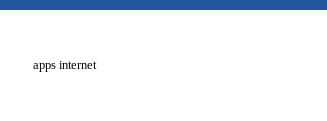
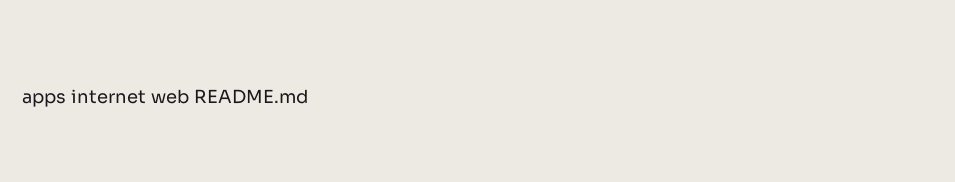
(98, 65) none -> [150,89,308,104] web README.md

